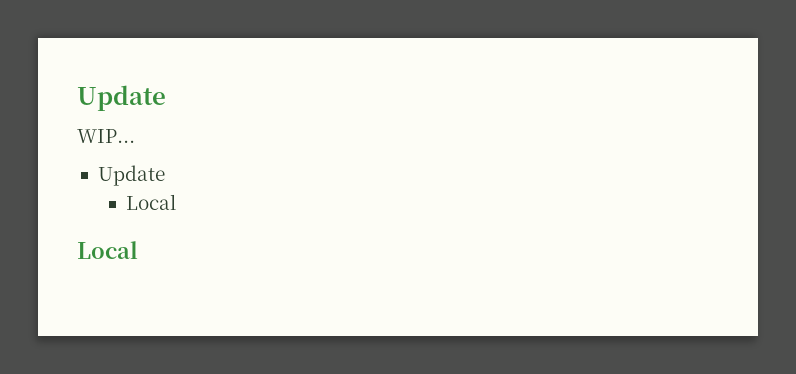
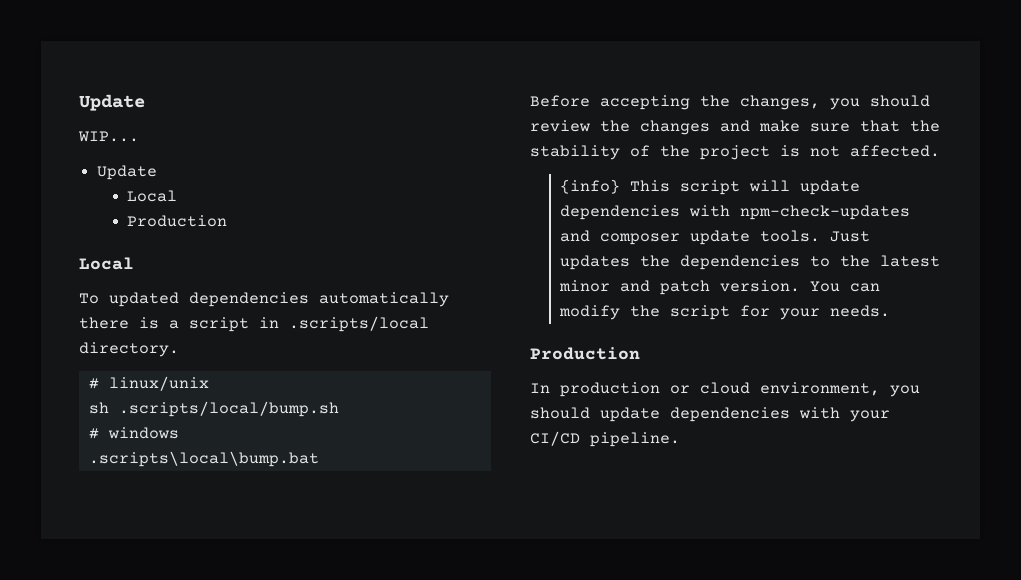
[77,241,138,259] // Local -> [127,215,228,227] [79,257,134,270] [79,292,449,307] [79,316,429,332] [79,342,179,357] [88,376,209,391] [88,401,339,417] [88,427,179,439] [88,451,319,467] [530,95,930,110] [530,120,940,135] [530,145,940,160] [560,179,861,195] [560,205,911,220] [560,230,871,245] [560,255,941,270] [559,280,881,295] [559,305,891,320] [530,347,640,360] [530,382,920,397] [530,407,890,422] [530,431,680,447] // Production // Local // To updated dependencies automatically there is a script in .scripts/local directory. // # linux/unix // sh .scripts/local/bump.sh // # windows // .scripts\local\bump.bat // Before accepting the changes, you should review the changes and make sure that the stability of the project is not affected. // {info} This script will update dependencies with npm-check-updates and composer update tools. Just updates the dependencies to the latest minor and patch version. You can modify the script for your needs. // Production // In production or cloud environment, you should update dependencies with your CI/CD pipeline.

